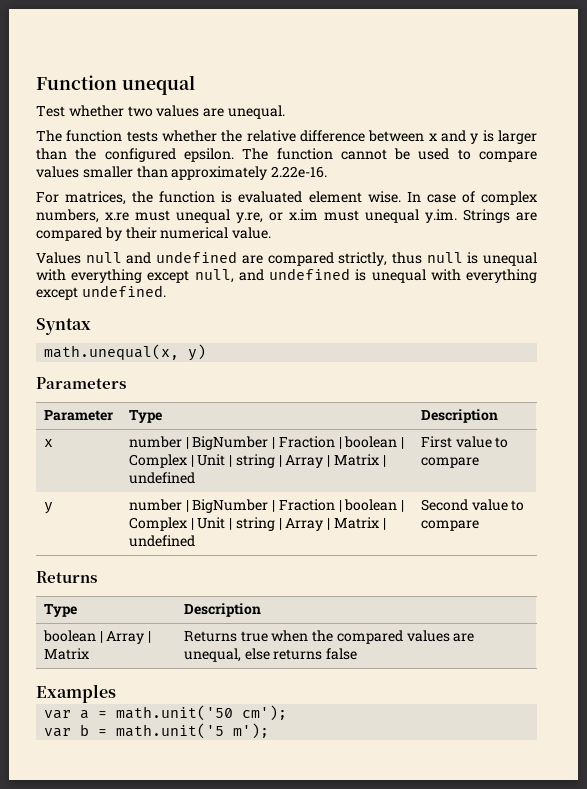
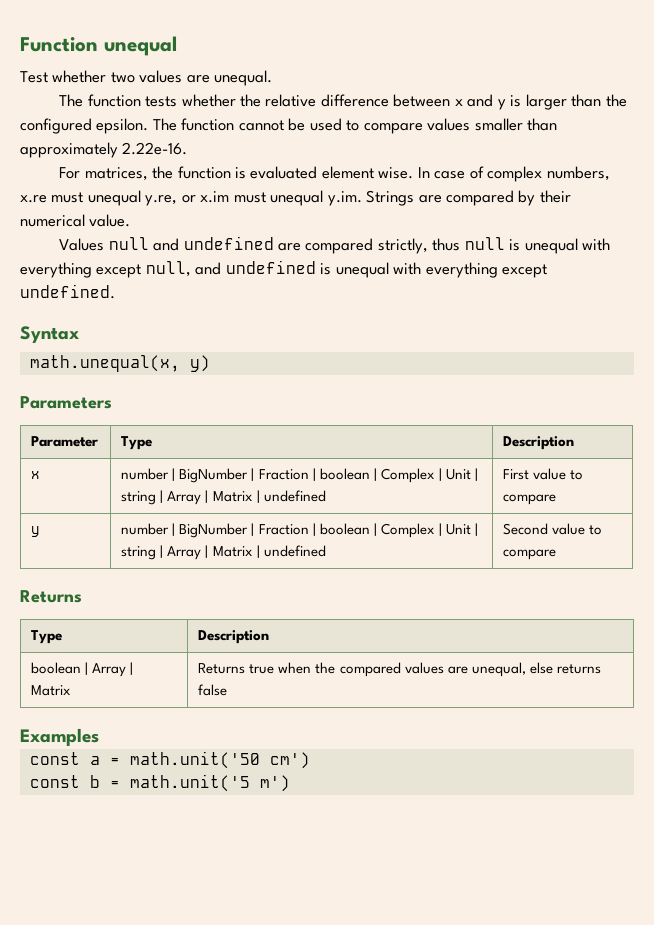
[44,710,72,719] var -> [29,752,80,765] const
[242,705,288,721] [44,728,72,737] cm'); // var -> [269,752,310,769] [29,775,80,788] cm') // const
[233,723,270,739] m'); -> [259,775,290,792] m')

